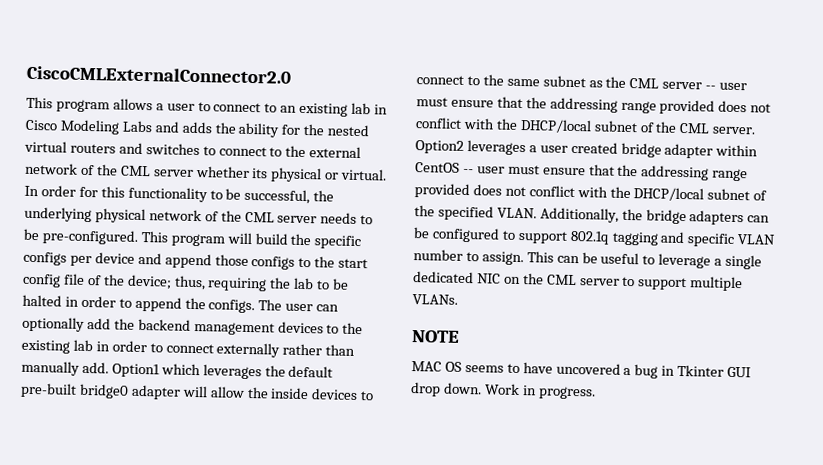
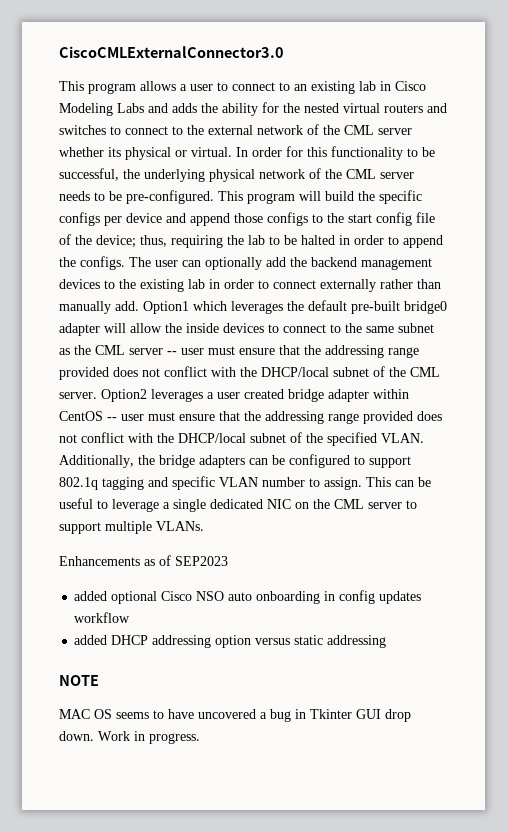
[26,65,291,84] CiscoCMLExternalConnector2.0 -> [59,46,284,58] CiscoCMLExternalConnector3.0
(458, 299) none -> [59,555,228,566] [74,590,422,604] [74,612,131,623] [74,635,387,648] // Enhancements as of SEP2023 // added optional Cisco NSO auto onboarding in config updates workflow // added DHCP addressing option versus static addressing

